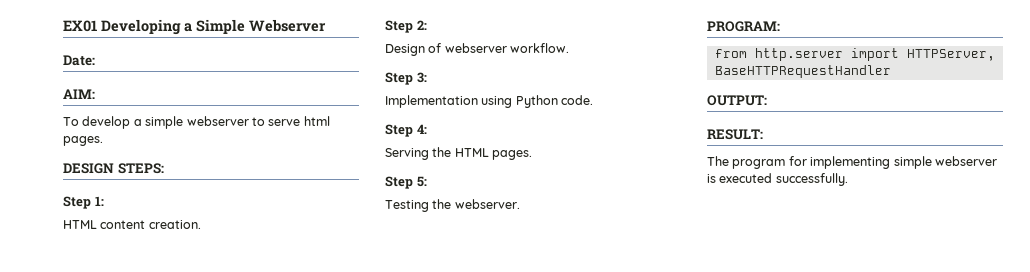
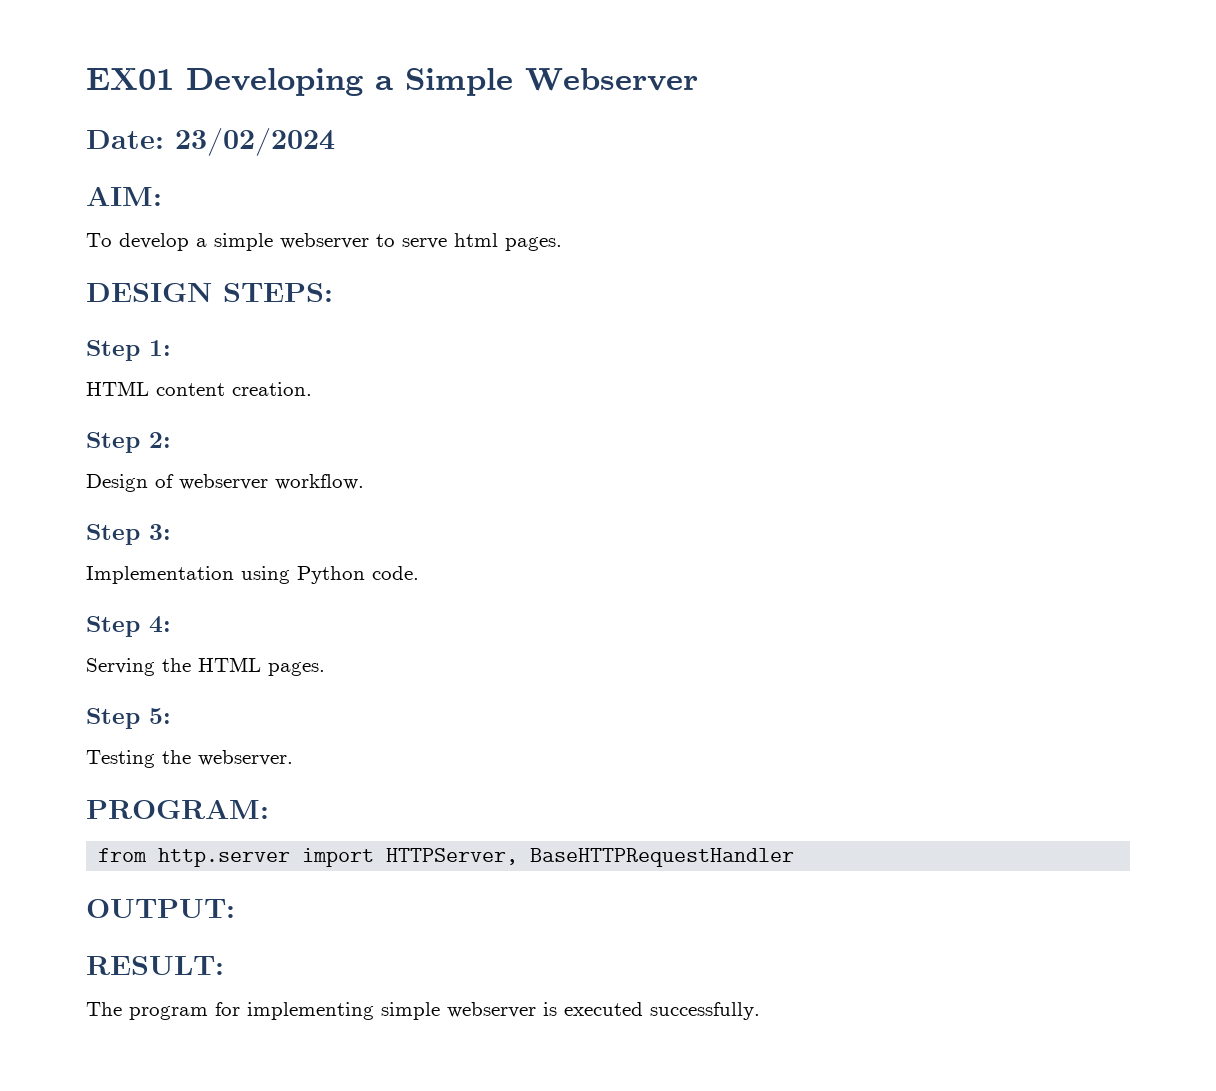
(95, 60) none -> [175,128,335,156] 23/02/2024

